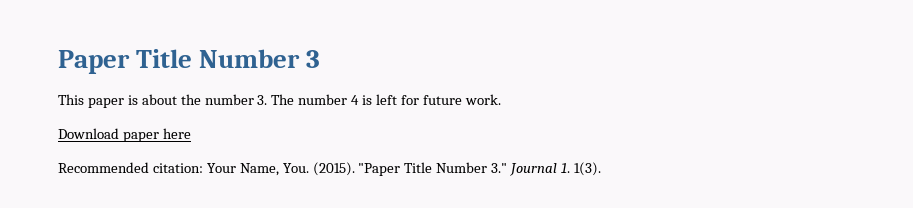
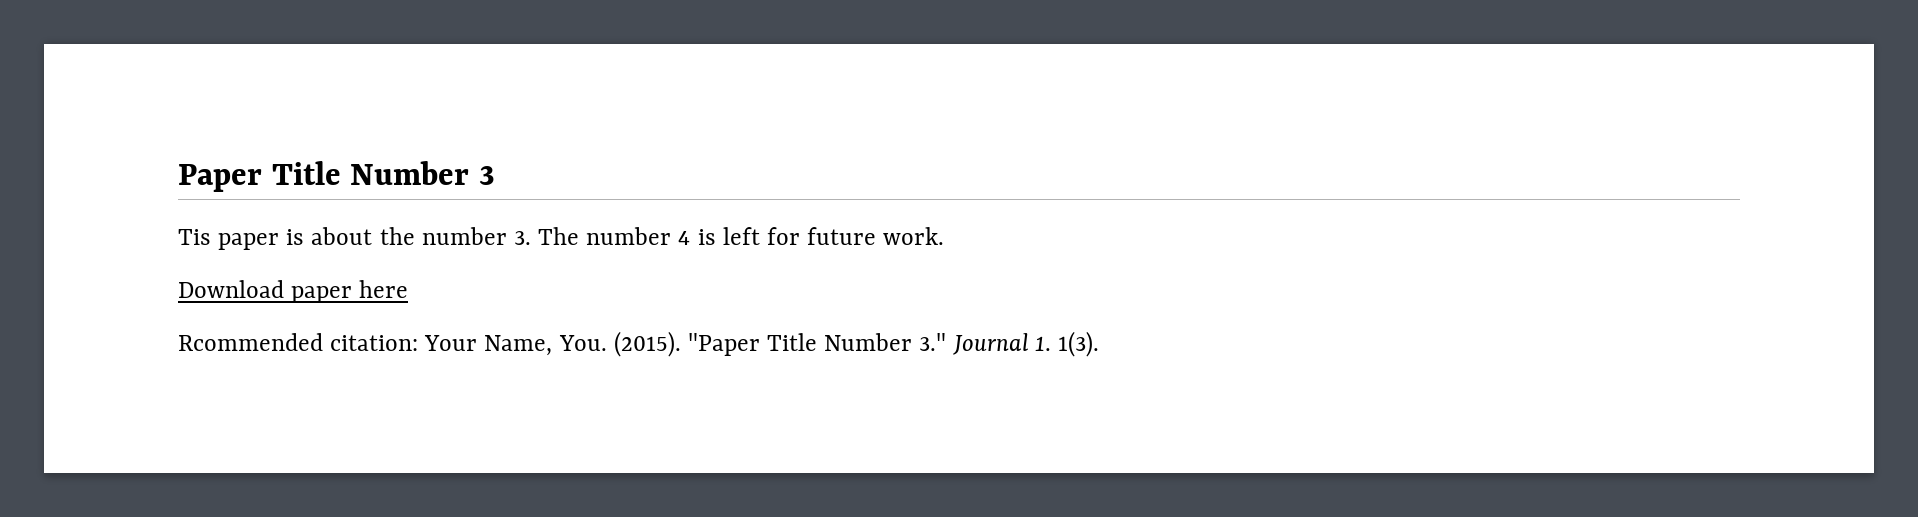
[58,94,84,105] This -> [178,229,211,245] Tis
[58,162,149,173] Recommended -> [178,333,323,351] Rcommended

